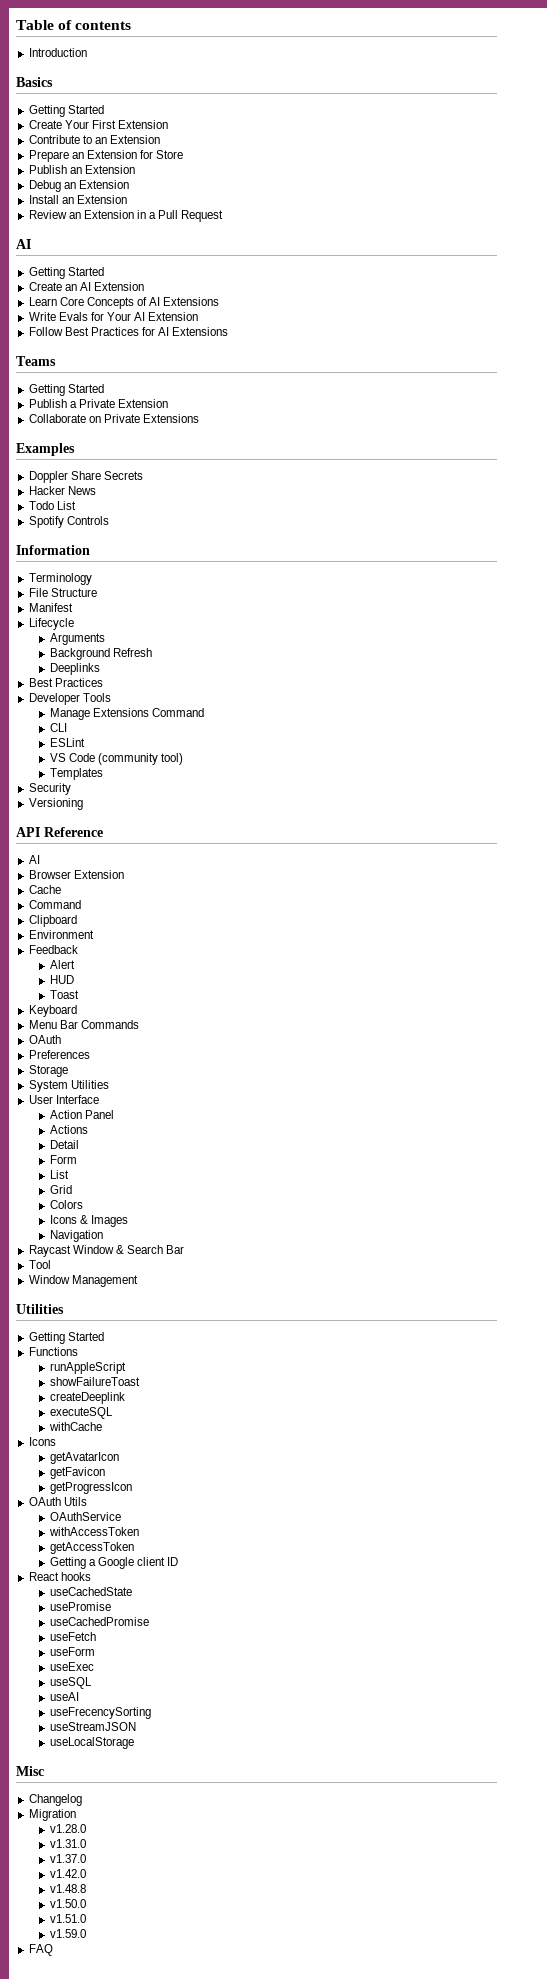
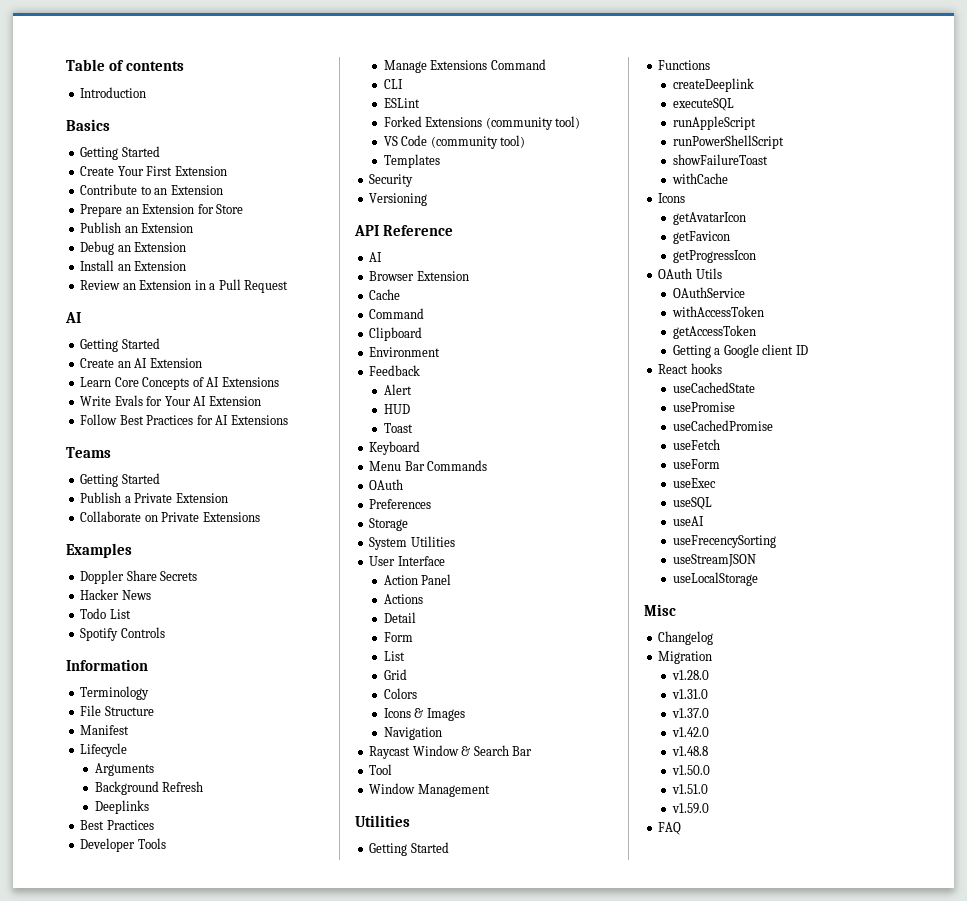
(85, 742) none -> [383,116,581,130] // Forked Extensions (community tool)
[49,1362,126,1374] [49,1377,140,1386] // runAppleScript // showFailureToast -> (711, 65) none
(113, 1413) none -> [672,116,756,130] [672,135,784,149] [672,154,768,165] // runAppleScript // runPowerShellScript // showFailureToast

